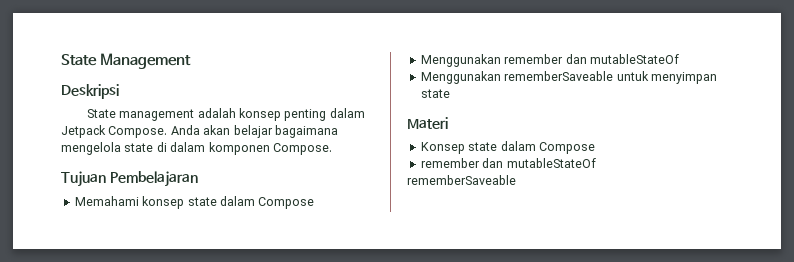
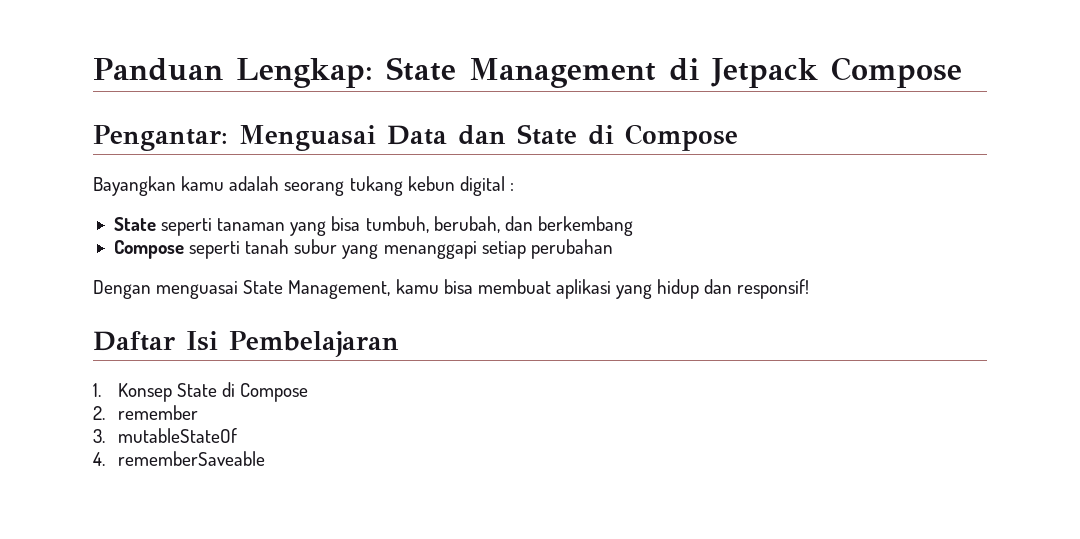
(61, 60) none -> [93,58,373,88] Panduan Lengkap:
[61,84,119,99] [86,108,365,121] [61,125,338,138] [61,142,332,155] [61,171,198,187] [74,196,315,209] [420,54,679,67] [420,71,717,84] [420,89,450,98] [407,117,448,129] [420,141,595,154] [420,158,596,168] // Deskripsi // State management adalah konsep penting dalam Jetpack Compose. Anda akan belajar bagaimana mengelola state di dalam komponen Compose. // Tujuan Pembelajaran // Memahami konsep state dalam Compose // Menggunakan remember dan mutableStateOf // Menggunakan rememberSaveable untuk menyimpan state // Materi // Konsep state dalam Compose // remember dan mutableStateOf // -> [668,57,962,88] [93,124,738,151] [93,176,514,196] [113,216,633,236] [113,239,613,259] [93,279,810,299] [93,331,399,357] [93,382,309,402] [93,405,198,420] [93,428,237,443] [93,452,105,466] di Jetpack Compose // Pengantar: Menguasai Data dan State di Compose // Bayangkan kamu adalah seorang tukang kebun digital : // State seperti tanaman yang bisa tumbuh, berubah, dan berkembang // Compose seperti tanah subur yang menanggapi setiap perubahan // Dengan menguasai State Management, kamu bisa membuat aplikasi yang hidup dan responsif! // Daftar Isi Pembelajaran // 1. Konsep State di Compose // 2. remember // 3. mutableStateOf // 4.

